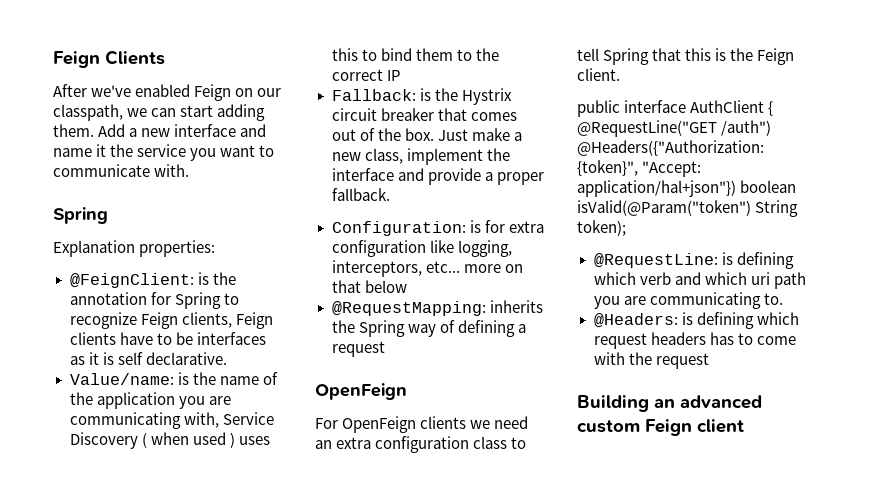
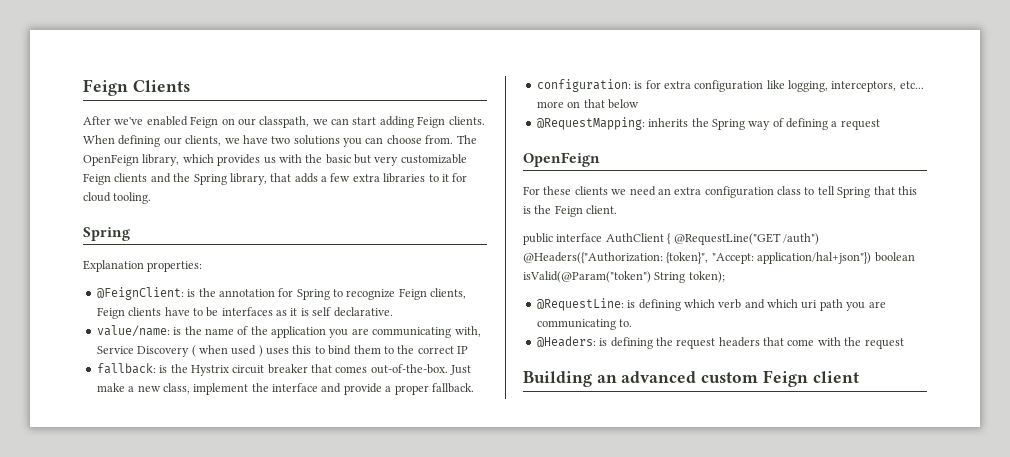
[53,124,267,137] [53,144,275,161] [53,164,190,177] them. Add a new interface and name it the service you want to communicate with. -> [417,116,485,128] [83,135,477,147] [83,154,467,166] [83,173,468,185] [83,192,152,204] Feign clients. When defining our clients, we have two solutions you can choose from. The OpenFeign library, which provides us with the basic but very customizable Feign clients and the Spring library, that adds a few extra libraries to it for cloud tooling.
[69,373,174,385] Value/name: -> [96,325,170,337] value/name:
[331,89,416,101] Fallback: -> [96,363,156,374] fallback:
[331,128,434,141] out of the box. -> [370,364,448,374] out-of-the-box.
[331,221,466,236] Configuration: -> [536,79,631,92] configuration:
[342,416,417,433] OpenFeign -> [543,186,572,195] these
[756,312,799,325] which -> [655,337,673,346] the
[709,332,753,345] has to -> [763,337,784,346] that

